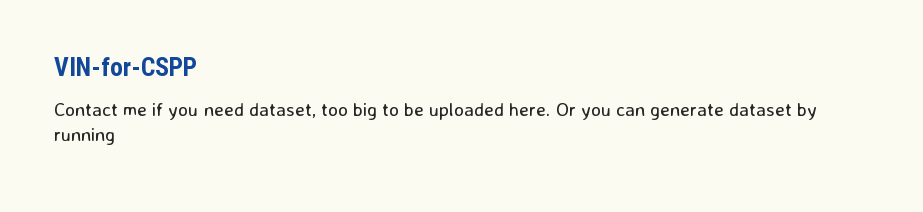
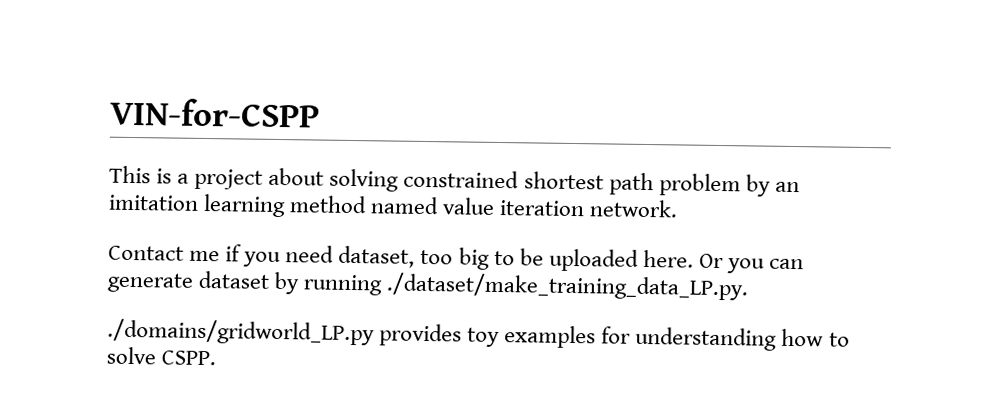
(197, 66) none -> [109,165,800,197] [108,193,679,218] // This is a project about solving constrained shortest path problem by an imitation learning method named value iteration network.
(115, 136) none -> [386,272,750,301] [107,318,850,351] [106,346,217,366] ./dataset/make_training_data_LP.py. // ./domains/gridworld_LP.py provides toy examples for understanding how to solve CSPP.

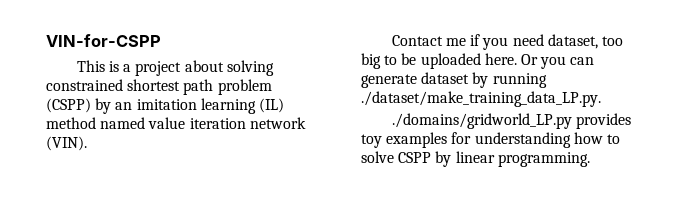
(741, 185) none -> [46,98,91,113] (CSPP)
(287, 205) none -> [258,98,284,113] (IL)
[589,199,679,218] network. -> [249,117,306,129] [46,136,87,151] network (VIN).
[161,350,217,366] CSPP. -> [398,151,590,167] CSPP by linear programming.

